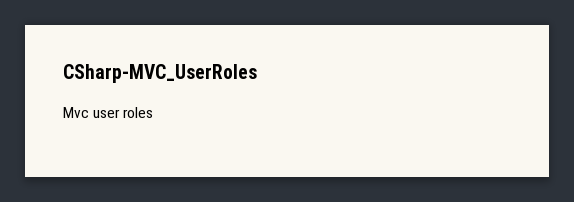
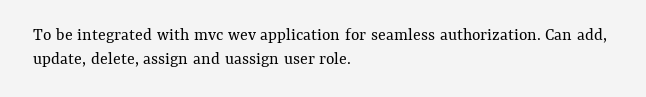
[63,64,257,83] [63,107,154,118] CSharp-MVC_UserRoles // Mvc user roles -> [33,28,607,43] [33,52,352,67] To be integrated with mvc wev application for seamless authorization. Can add, update, delete, assign and uassign user role.

